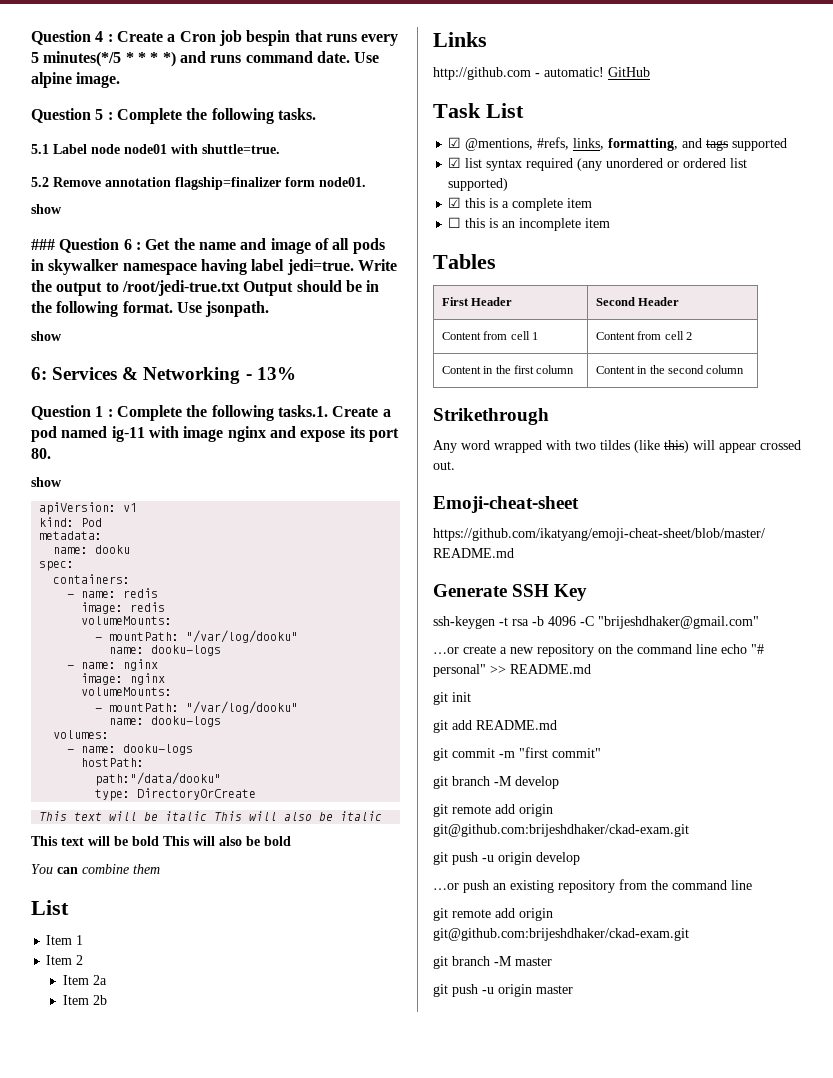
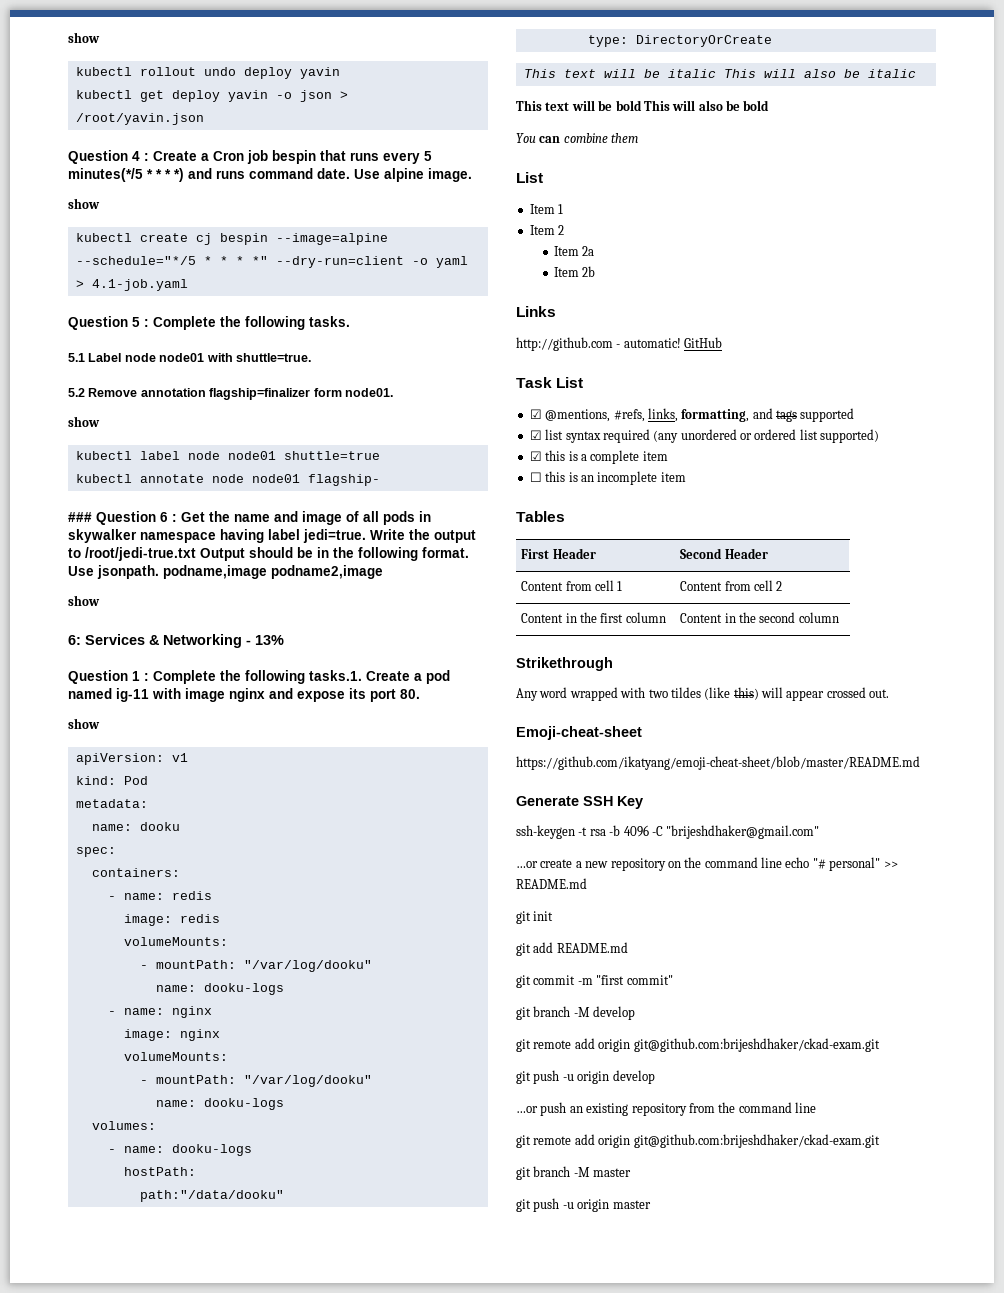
(31, 37) none -> [68,32,100,43] [75,67,340,79] [75,90,348,102] [75,113,204,125] show // kubectl rollout undo deploy yavin // kubectl get deploy yavin -o json > /root/yavin.json //
(121, 80) none -> [68,198,100,209] [75,233,388,245] [75,256,468,268] [75,279,188,291] // show // kubectl create cj bespin --image=alpine --schedule="*/5 * * * *" --dry-run=client -o yaml > 4.1-job.yaml
(62, 209) none -> [75,451,380,460] [75,474,380,486] // kubectl label node node01 shuttle=true // kubectl annotate node node01 flagship-
(270, 309) none -> [163,565,383,579] podname,image podname2,image

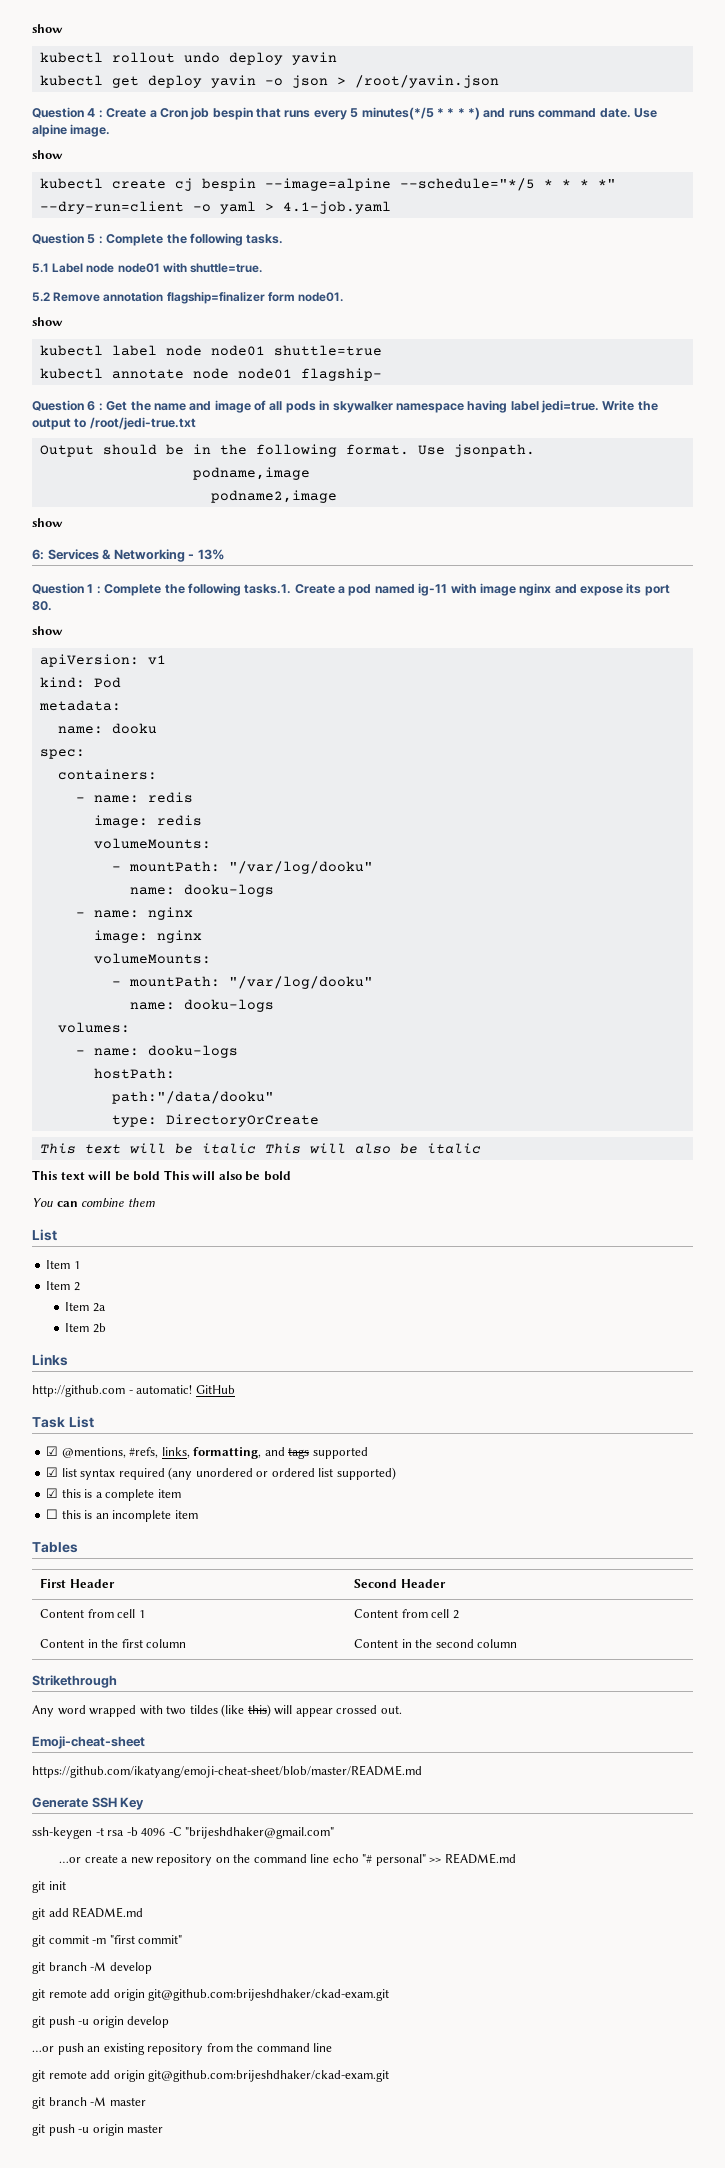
[68,512,92,522] ### -> (382, 374) none
(196, 554) none -> (196, 423) //
(159, 572) none -> (535, 450) //
(267, 572) none -> (310, 473) //

